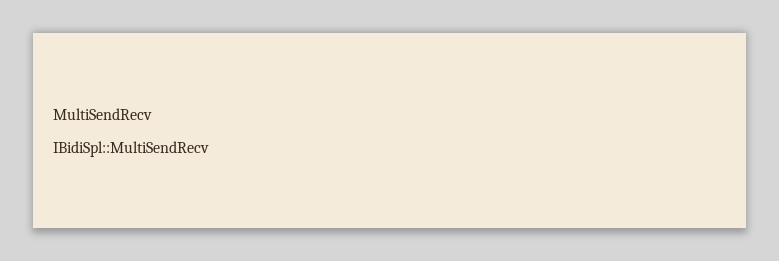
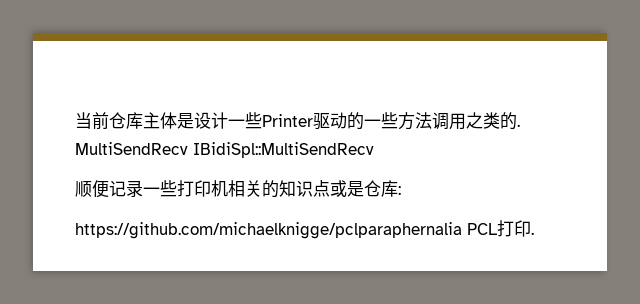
[53,108,152,120] [53,141,209,157] MultiSendRecv // IBidiSpl::MultiSendRecv -> [75,112,520,130] [75,142,374,158] [75,180,401,198] [75,220,534,239] 当前仓库主体是设计一些Printer驱动的一些方法调用之类的. MultiSendRecv IBidiSpl::MultiSendRecv // 顺便记录一些打印机相关的知识点或是仓库: // https://github.com/michaelknigge/pclparaphernalia PCL打印.

